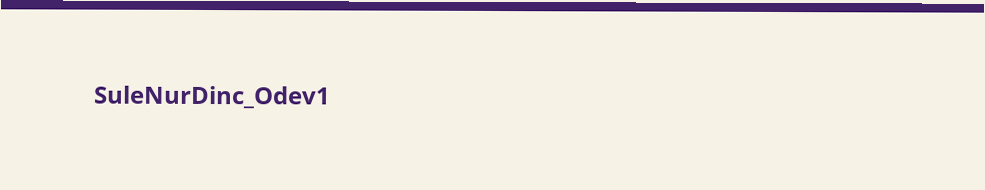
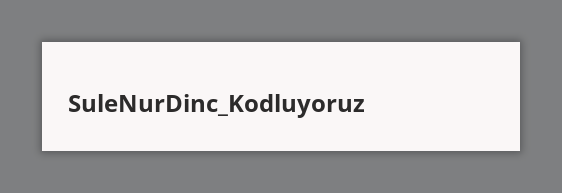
[93,85,331,109] SuleNurDinc_Odev1 -> [68,94,365,118] SuleNurDinc_Kodluyoruz

